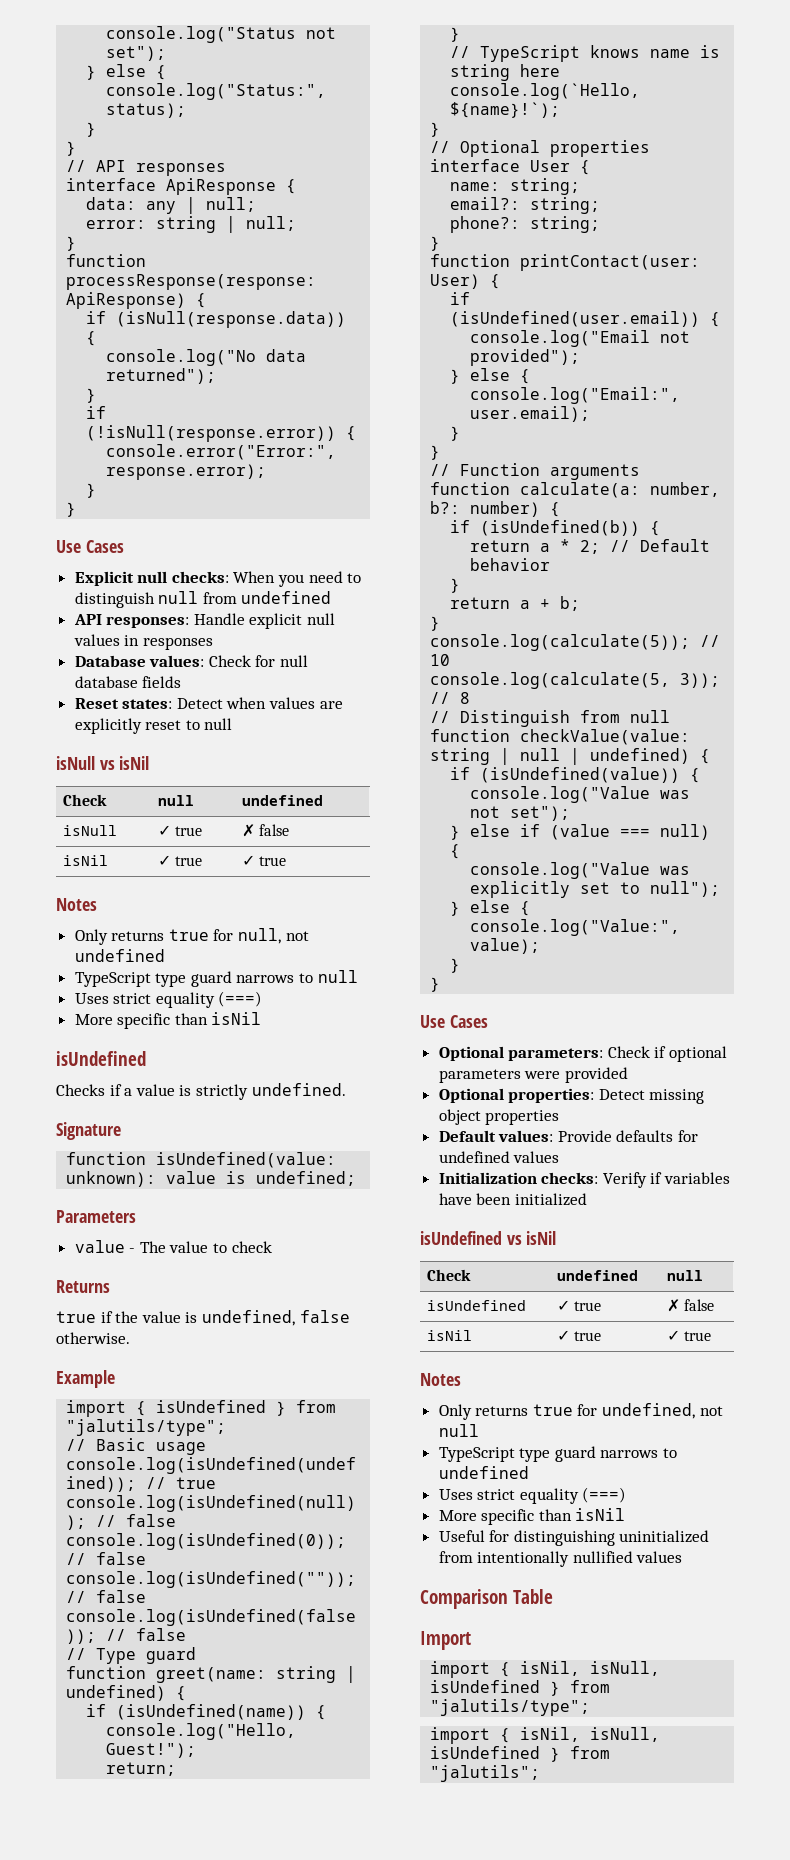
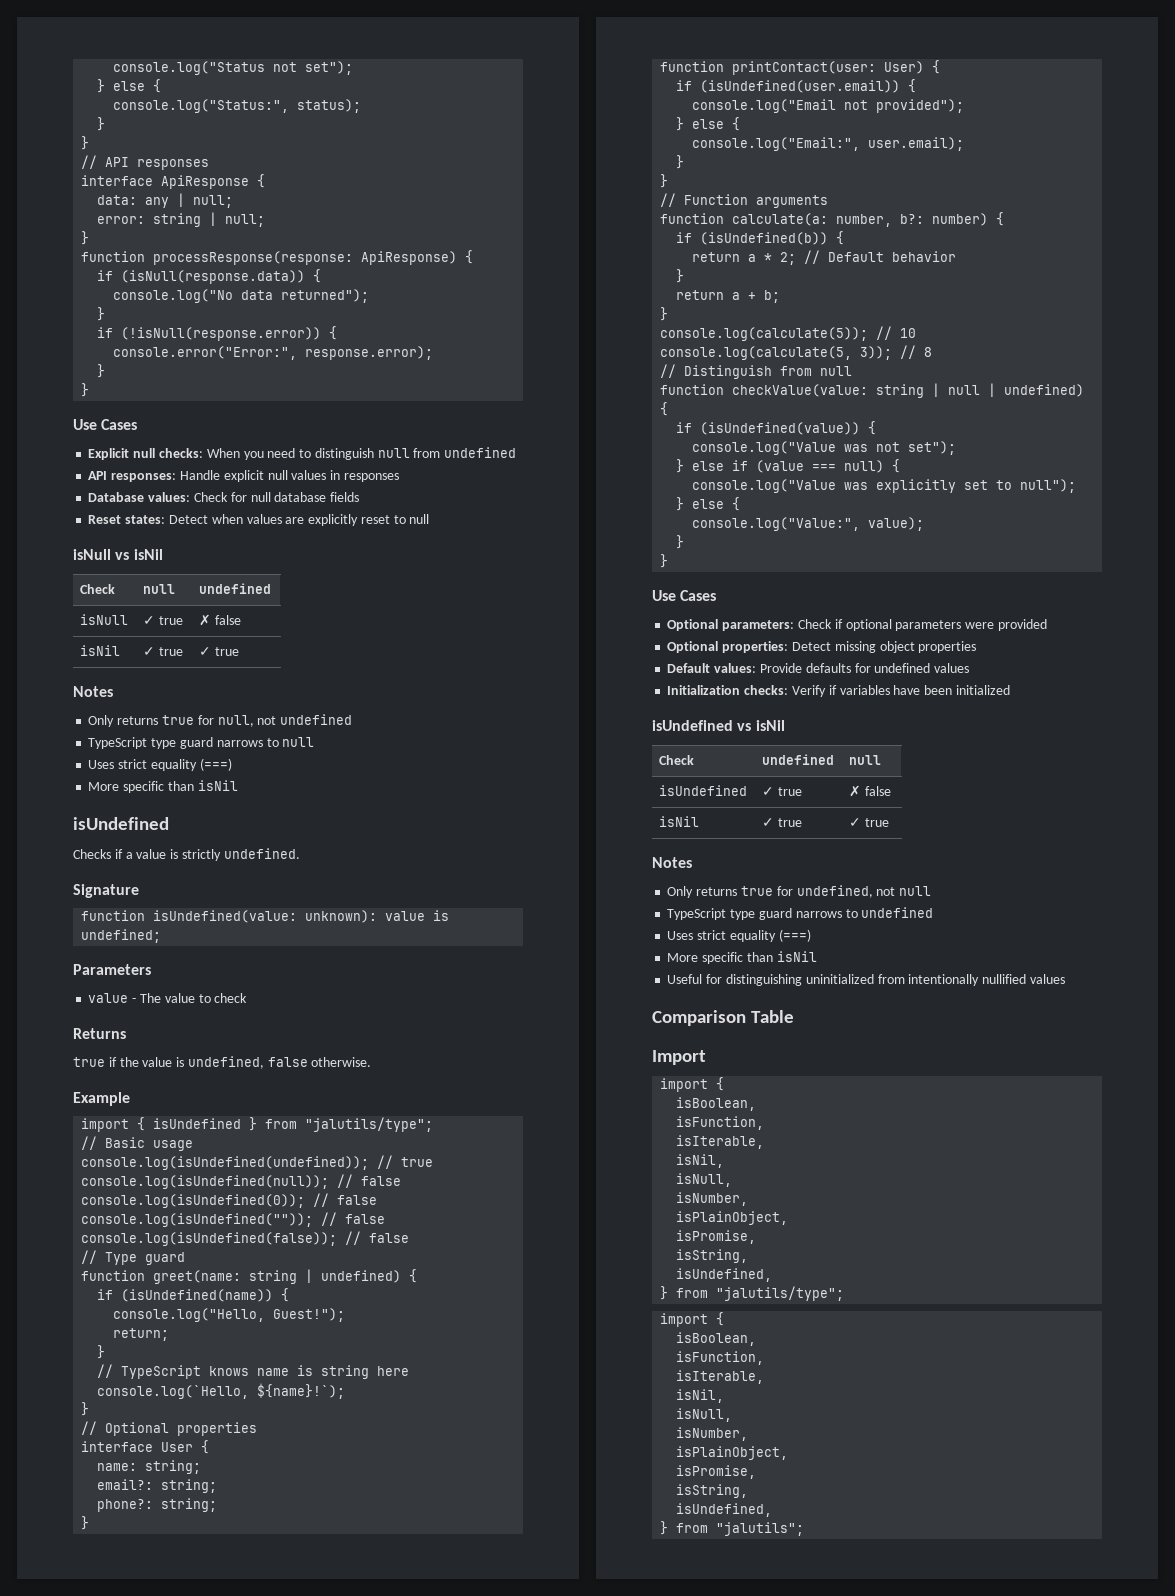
[520,1661,661,1676] [430,1680,541,1693] isNil, isNull, isUndefined -> [676,1097,757,1111] [676,1116,765,1130] [676,1135,765,1149] [676,1154,725,1168] [676,1173,733,1187] [676,1192,749,1206] [676,1211,789,1225] [676,1230,757,1244] [676,1249,749,1263] [676,1268,773,1282] // isBoolean, // isFunction, // isIterable, // isNil, // isNull, // isNumber, // isPlainObject, // isPromise, // isString, // isUndefined, //
[520,1727,661,1742] [430,1746,541,1759] isNil, isNull, isUndefined -> [676,1332,757,1346] [676,1351,765,1365] [676,1370,765,1384] [676,1389,725,1403] [676,1408,733,1422] [676,1427,749,1441] [676,1446,789,1460] [676,1465,757,1479] [676,1484,749,1498] [676,1503,773,1517] // isBoolean, // isFunction, // isIterable, // isNil, // isNull, // isNumber, // isPlainObject, // isPromise, // isString, // isUndefined, //

